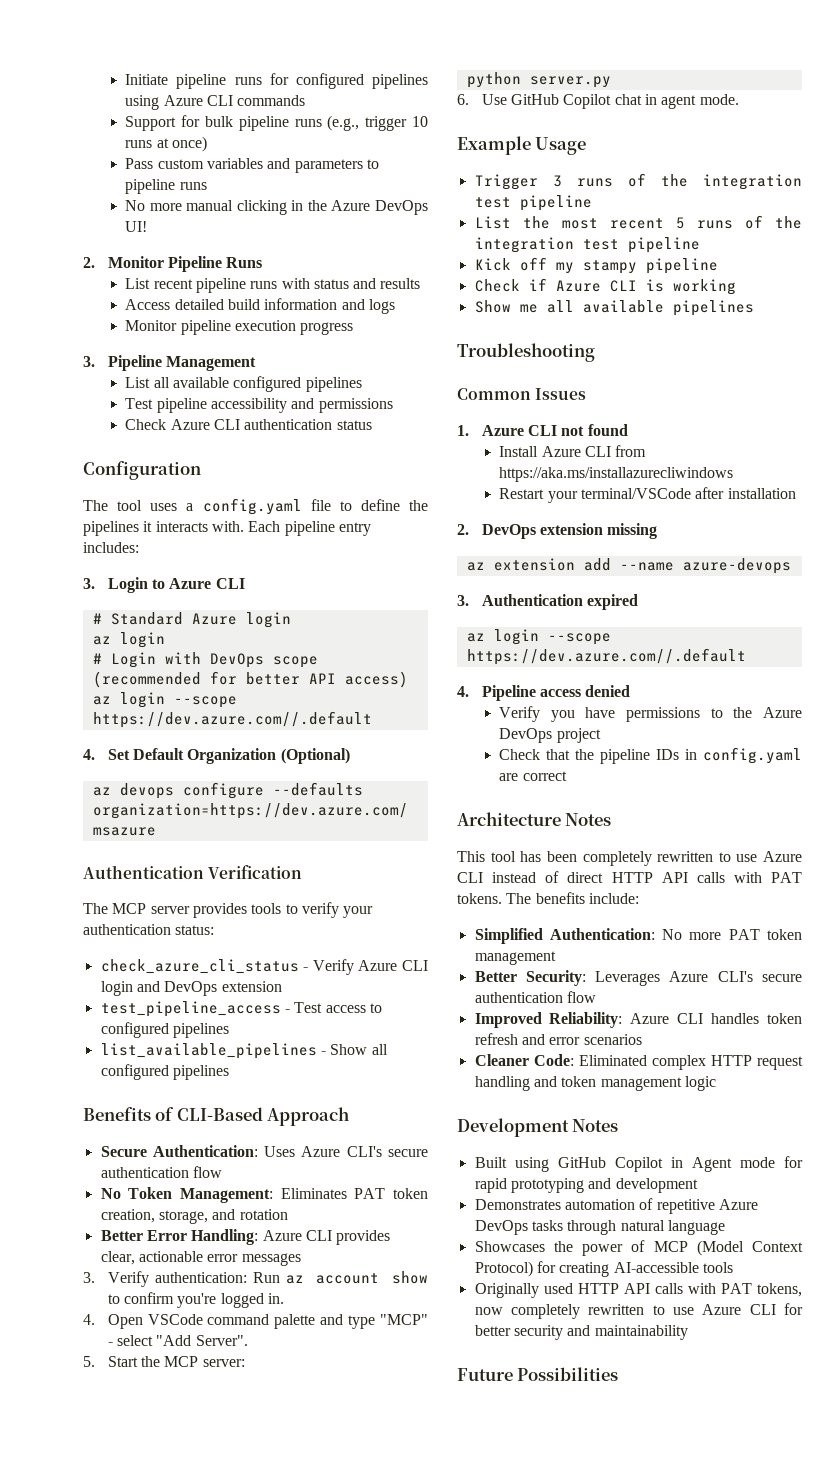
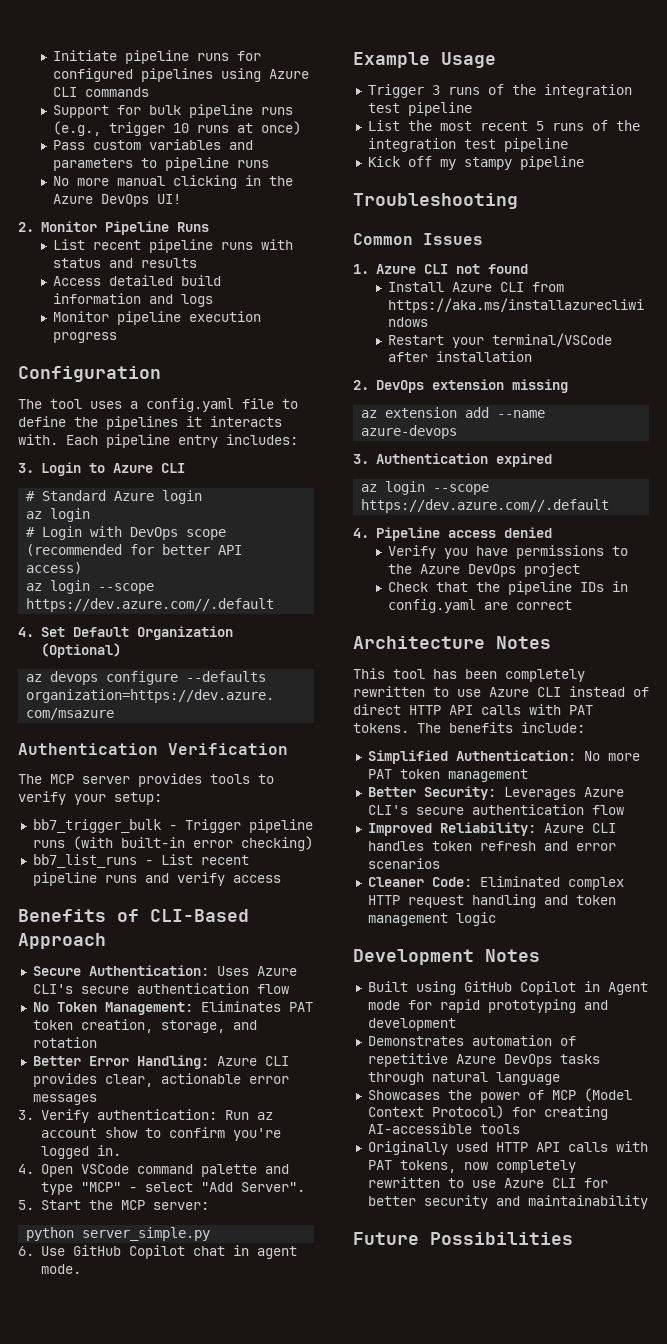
[83,355,256,371] [125,376,362,392] [125,398,393,413] [125,419,372,430] // 3. Pipeline Management // List all available configured pipelines // Test pipeline accessibility and permissions // Check Azure CLI authentication status -> (117, 337) none
[83,924,215,935] [100,959,428,975] [100,981,282,996] [100,1001,382,1017] [100,1022,229,1038] [100,1043,388,1059] [100,1064,229,1080] authentication status: // check_azure_cli_status - Verify Azure CLI login and DevOps extension // test_pipeline_access - Test access to configured pipelines // list_available_pipelines - Show all configured pipelines -> [114,792,162,805] [32,819,313,833] [32,836,313,851] [32,854,249,868] [32,872,281,886] setup: // bb7_trigger_bulk - Trigger pipeline runs (with built-in error checking) // bb7_list_runs - List recent pipeline runs and verify access
[529,76,611,88] server.py -> [82,1227,211,1241] server_simple.py
[474,278,736,295] [474,300,754,316] // Check if Azure CLI is working // Show me all available pipelines -> (584, 163) none

